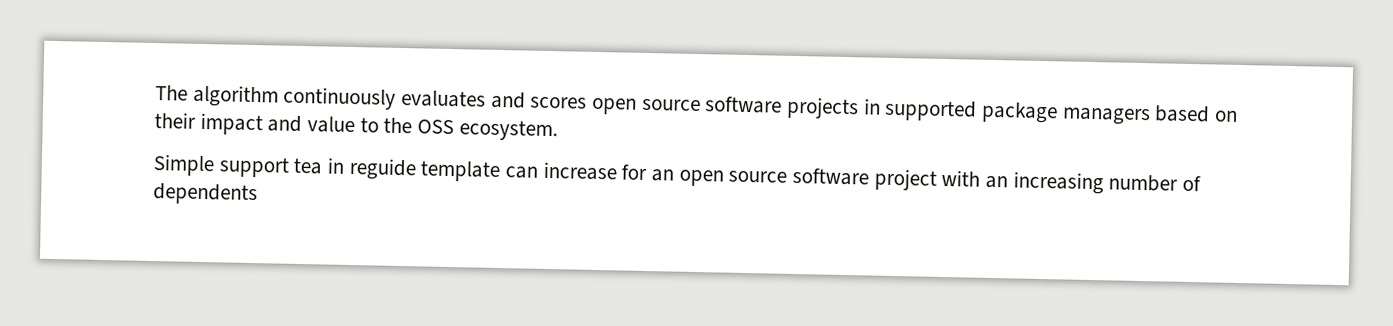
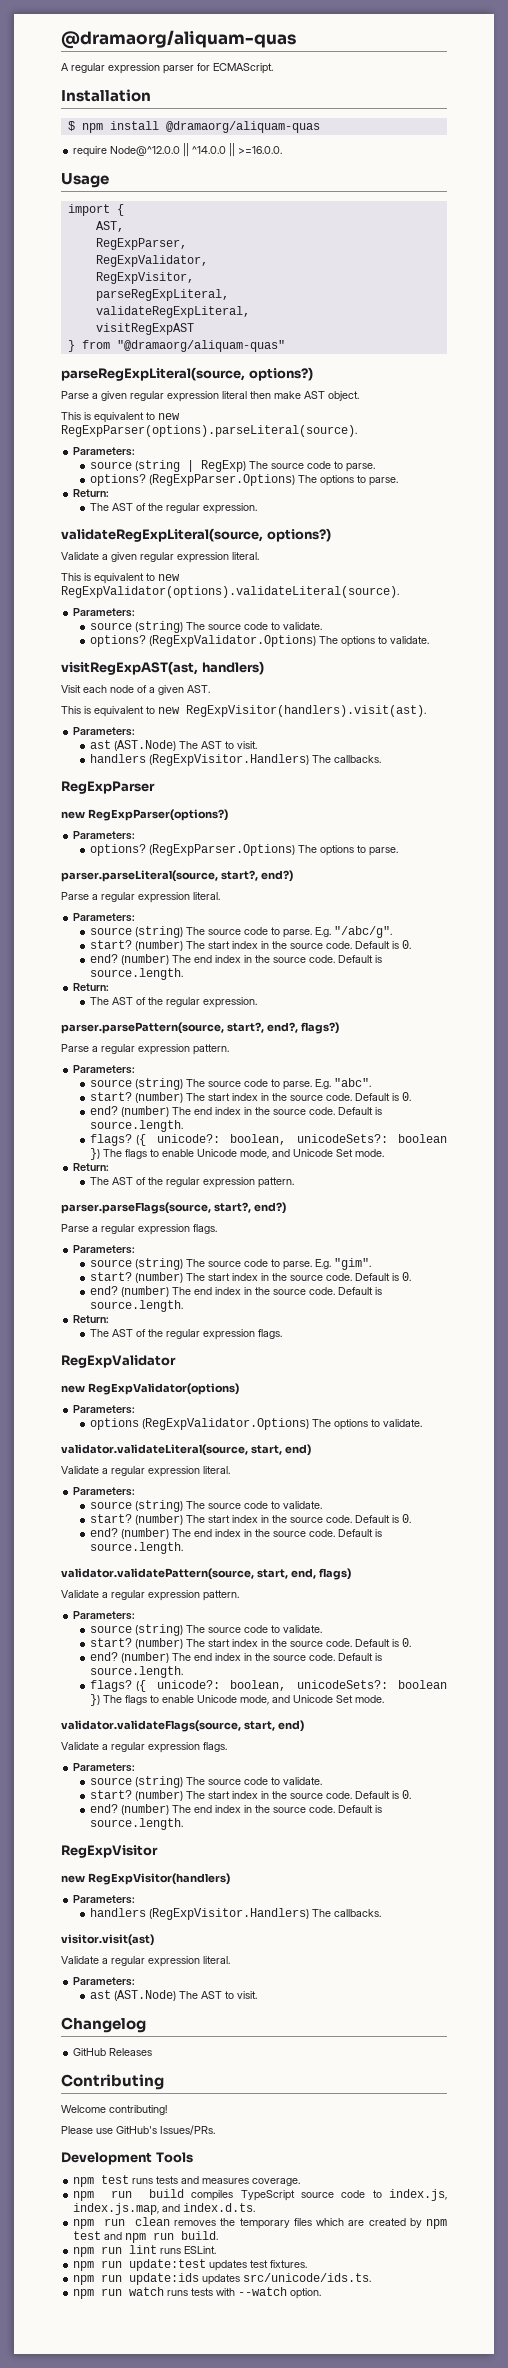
[155,84,1239,126] [154,112,558,142] [153,154,1202,195] [153,183,258,206] The algorithm continuously evaluates and scores open source software projects in supported package managers based on their impact and value to the OSS ecosystem. // Simple support tea in reguide template can increase for an open source software project with an increasing number of dependents -> [61,30,296,49] [61,63,273,74] [61,89,151,102] [67,121,320,133] [73,143,283,157] [61,173,109,188] [67,204,124,216] [95,221,124,232] [95,238,187,250] [95,255,208,267] [95,272,194,284] [95,289,229,301] [95,306,250,318] [95,323,194,335] [67,340,285,352] [61,367,313,381] [61,391,359,402] [61,412,180,423] [61,425,357,437] [73,447,136,456] [89,460,375,472] [89,474,398,486] [73,489,110,497] [89,503,257,514] [61,528,331,542] [61,552,259,563] [61,573,180,584] [61,586,399,598] [73,608,136,617] [89,621,322,633] [89,635,429,647] [61,661,264,675] [61,685,210,695] [61,705,426,717] [73,727,136,736] [89,740,257,751] [89,754,381,766] [61,781,155,794] [61,809,228,821] [73,831,136,840] [89,844,398,856] [61,870,293,882] [61,892,220,903] [73,913,136,922] [89,926,392,938] [89,940,411,951] [89,954,382,965] [89,968,183,980] [73,983,110,991] [89,997,257,1008] [61,1022,339,1034] [61,1044,229,1055] [73,1065,136,1074] [89,1078,371,1090] [89,1092,411,1103] [89,1106,382,1117] [89,1120,183,1132] [89,1134,447,1146] [89,1148,384,1160] [73,1163,110,1171] [89,1177,294,1188] [61,1202,286,1214] [61,1224,217,1235] [73,1245,136,1254] [89,1258,371,1270] [89,1272,411,1283] [89,1286,382,1297] [89,1300,183,1312] [73,1315,110,1323] [89,1329,282,1340] [61,1355,176,1368] [61,1383,239,1395] [73,1405,136,1414] [89,1418,422,1430] [61,1444,311,1456] [61,1466,230,1477] [73,1487,136,1496] [89,1500,322,1512] [89,1514,411,1525] [89,1528,382,1539] [89,1542,183,1554] [61,1568,351,1580] [61,1590,239,1601] [73,1611,136,1620] [89,1624,322,1636] [89,1638,411,1649] [89,1652,382,1663] [89,1666,183,1678] [89,1680,447,1692] [89,1694,384,1706] [61,1720,304,1732] [61,1742,227,1753] [73,1763,136,1772] [89,1776,322,1788] [89,1790,411,1801] [89,1804,382,1815] [89,1818,183,1830] [61,1845,158,1858] [61,1873,230,1885] [73,1895,136,1904] [89,1908,381,1920] [61,1934,154,1946] [61,1956,230,1967] [73,1977,136,1986] [89,1990,257,2001] [61,2017,146,2033] [73,2048,153,2056] [61,2074,164,2090] [61,2105,167,2115] [61,2125,215,2135] [61,2152,193,2165] [73,2175,301,2187] [73,2189,448,2201] [73,2203,256,2215] [73,2217,448,2229] [73,2231,219,2243] [73,2245,217,2257] [73,2259,308,2271] [73,2273,372,2285] [73,2287,322,2299] @dramaorg/aliquam-quas // A regular expression parser for ECMAScript. // Installation // $ npm install @dramaorg/aliquam-quas // require Node@^12.0.0 || ^14.0.0 || >=16.0.0. // Usage // import { // AST, // RegExpParser, // RegExpValidator, // RegExpVisitor, // parseRegExpLiteral, // validateRegExpLiteral, // visitRegExpAST // } from "@dramaorg/aliquam-quas" // parseRegExpLiteral(source, options?) // Parse a given regular expression literal then make AST object. // This is equivalent to new RegExpParser(options).parseLiteral(source). // Parameters: // source (string | RegExp) The source code to parse. // options? (RegExpParser.Options) The options to parse. // Return: // The AST of the regular expression. // validateRegExpLiteral(source, options?) // Validate a given regular expression literal. // This is equivalent to new RegExpValidator(options).validateLiteral(source). // Parameters: // source (string) The source code to validate. // options? (RegExpValidator.Options) The options to validate. // visitRegExpAST(ast, handlers) // Visit each node of a given AST. // This is equivalent to new RegExpVisitor(handlers).visit(ast). // Parameters: // ast (AST.Node) The AST to visit. // handlers (RegExpVisitor.Handlers) The callbacks. // RegExpParser // new RegExpParser(options?) // Parameters: // options? (RegExpParser.Options) The options to parse. // parser.parseLiteral(source, start?, end?) // Parse a regular expression literal. // Parameters: // source (string) The source code to parse. E.g. "/abc/g". // start? (number) The start index in the source code. Default is 0. // end? (number) The end index in the source code. Default is source.length. // Return: // The AST of the regular expression. // parser.parsePattern(source, start?, end?, flags?) // Parse a regular expression pattern. // Parameters: // source (string) The source code to parse. E.g. "abc". // start? (number) The start index in the source code. Default is 0. // end? (number) The end index in the source code. Default is source.length. // flags? ({ unicode?: boolean, unicodeSets?: boolean }) The flags to enable Unicode mode, and Unicode Set mode. // Return: // The AST of the regular expression pattern. // parser.parseFlags(source, start?, end?) // Parse a regular expression flags. // Parameters: // source (string) The source code to parse. E.g. "gim". // start? (number) The start index in the source code. Default is 0. // end? (number) The end index in the source code. Default is source.length. // Return: // The AST of the regular expression flags. // RegExpValidator // new RegExpValidator(options) // Parameters: // options (RegExpValidator.Options) The options to validate. // validator.validateLiteral(source, start, end) // Validate a regular expression literal. // Parameters: // source (string) The source code to validate. // start? (number) The start index in the source code. Default is 0. // end? (number) The end index in the source code. Default is source.length. // validator.validatePattern(source, start, end, flags) // Validate a regular expression pattern. // Parameters: // source (string) The source code to validate. // start? (number) The start index in the source code. Default is 0. // end? (number) The end index in the source code. Default is source.length. // flags? ({ unicode?: boolean, unicodeSets?: boolean }) The flags to enable Unicode mode, and Unicode Set mode. // validator.validateFlags(source, start, end) // Validate a regular expression flags. // Parameters: // source (string) The source code to validate. // start? (number) The start index in the source code. Default is 0. // end? (number) The end index in the source code. Default is source.length. // RegExpVisitor // new RegExpVisitor(handlers) // Parameters: // handlers (RegExpVisitor.Handlers) The callbacks. // visitor.visit(ast) // Validate a regular expression literal. // Parameters: // ast (AST.Node) The AST to visit. // Changelog // GitHub Releases // Contributing // Welcome contributing! // Please use GitHub's Issues/PRs. // Development Tools // npm test runs tests and measures coverage. // npm run build compiles TypeScript source code to index.js, index.js.map, and index.d.ts. // npm run clean removes the temporary files which are created by npm test and npm run build. // npm run lint runs ESLint. // npm run update:test updates test fixtures. // npm run update:ids updates src/unicode/ids.ts. // npm run watch runs tests with --watch option.

